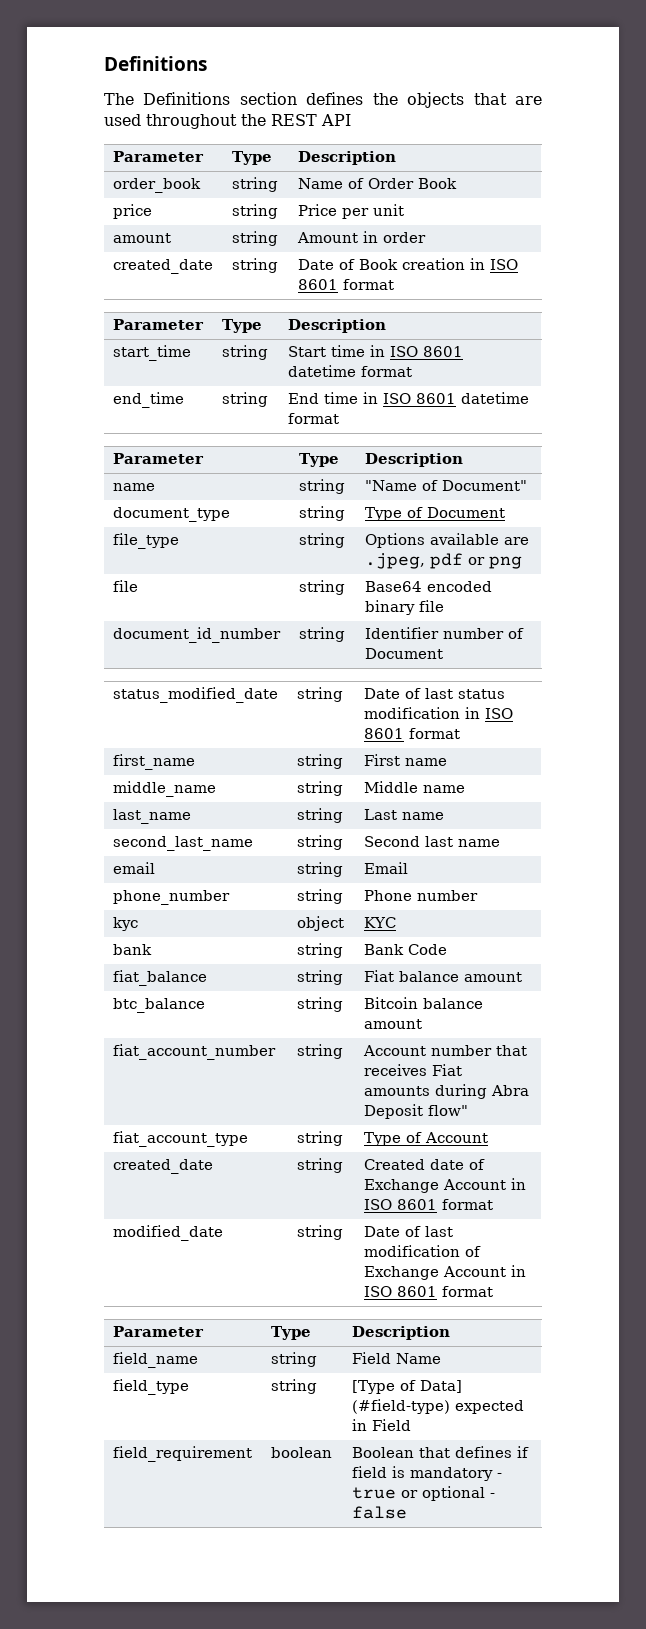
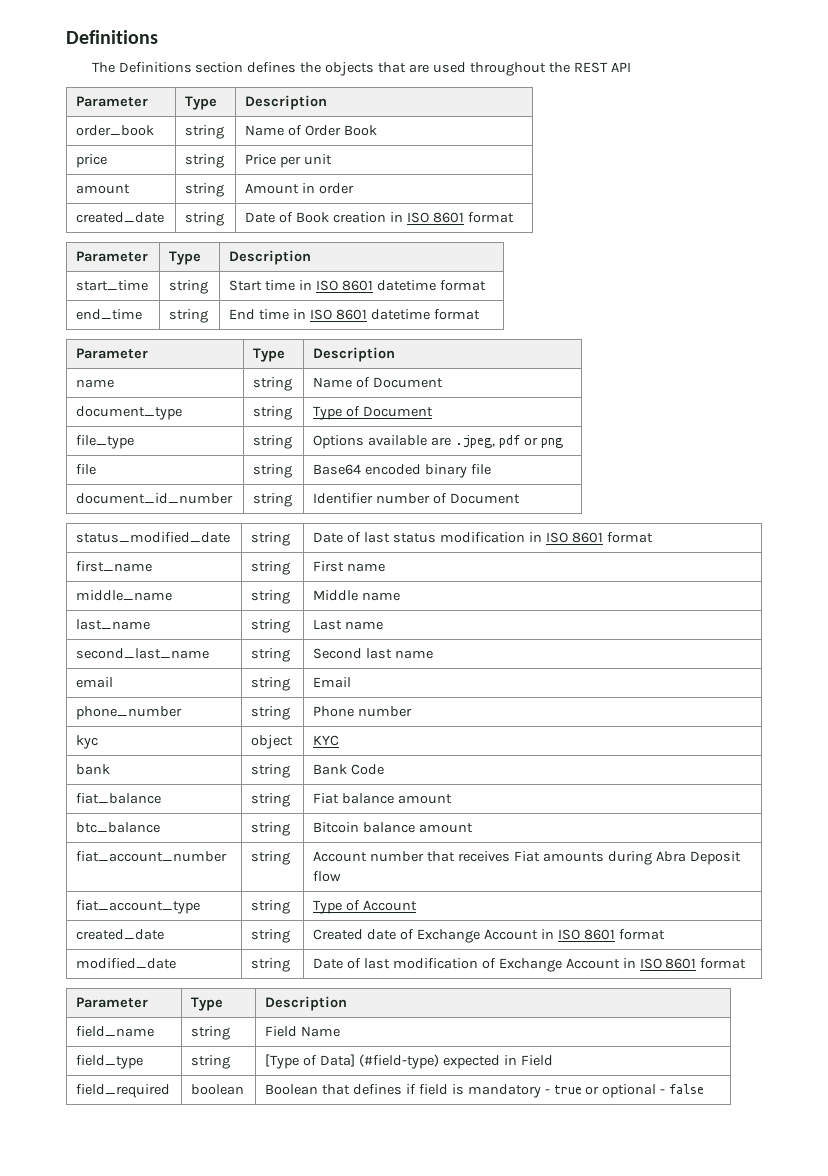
[365,480,528,491] "Name of Document" -> [313,377,444,388] Name of Document
[428,1105,469,1116] flow" -> [313,871,342,882] flow
[113,1446,253,1462] field_requirement -> [76,1084,171,1098] field_required

